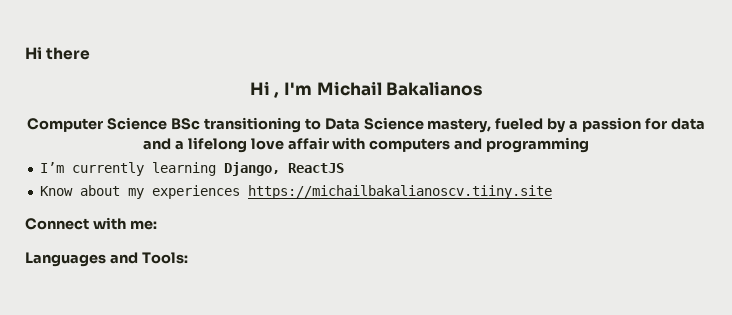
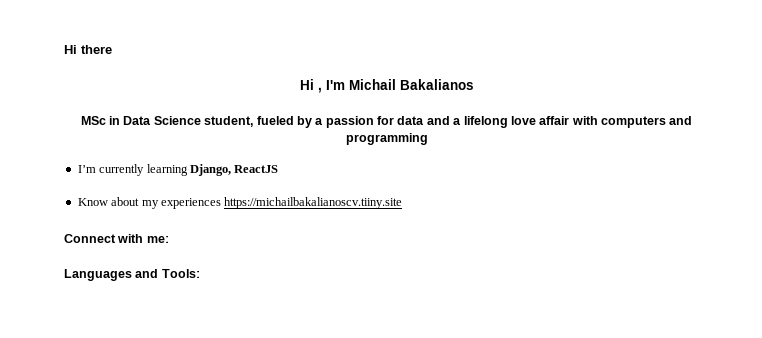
[27,117,321,133] Computer Science BSc transitioning to -> [80,116,120,125] MSc in
[427,118,492,133] mastery, -> [204,116,254,127] student,

